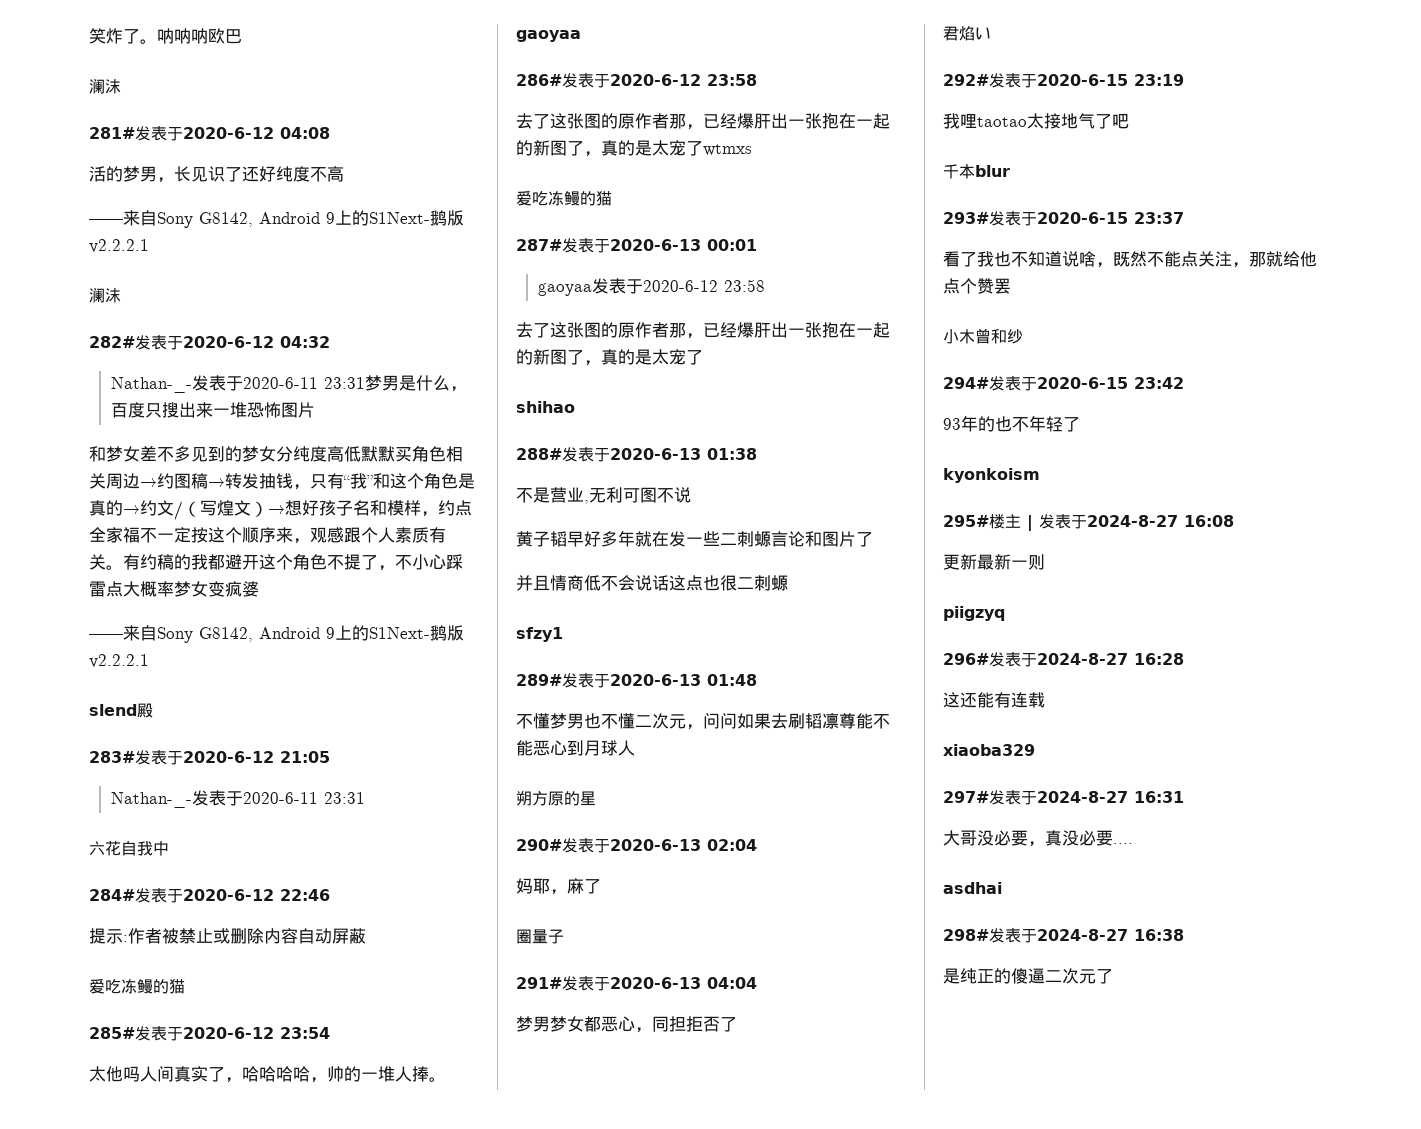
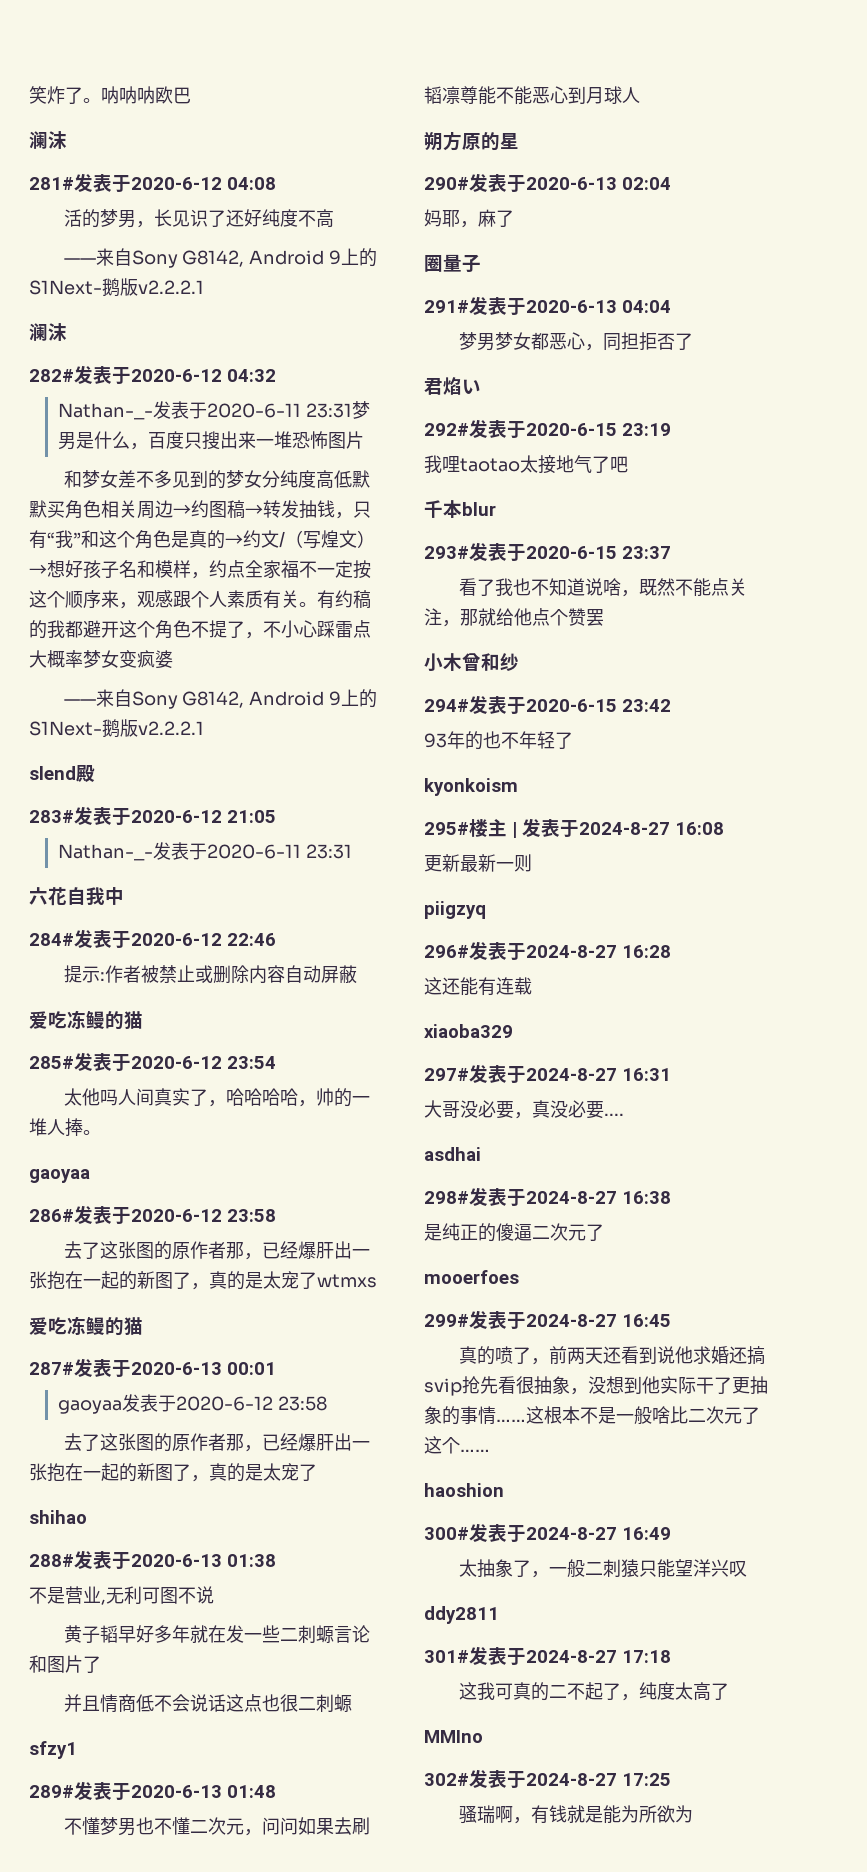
(1113, 976) none -> [424,1270,519,1284] [424,1310,671,1329] [458,1346,765,1365] [424,1376,768,1396] [424,1406,760,1425] [424,1436,490,1454] [424,1483,504,1497] [424,1523,671,1542] [458,1559,747,1578] [424,1606,499,1624] [424,1646,671,1665] [458,1682,729,1701] [424,1730,483,1743] [424,1769,671,1788] [458,1805,693,1824] // mooerfoes // 299#发表于2024-8-27 16:45 // 真的喷了，前两天还看到说他求婚还搞svip抢先看很抽象，没想到他实际干了更抽象的事情……这根本不是一般啥比二次元了这个…… // haoshion // 300#发表于2024-8-27 16:49 // 太抽象了，一般二刺猿只能望洋兴叹 // ddy2811 // 301#发表于2024-8-27 17:18 // 这我可真的二不起了，纯度太高了 // MMIno // 302#发表于2024-8-27 17:25 // 骚瑞啊，有钱就是能为所欲为

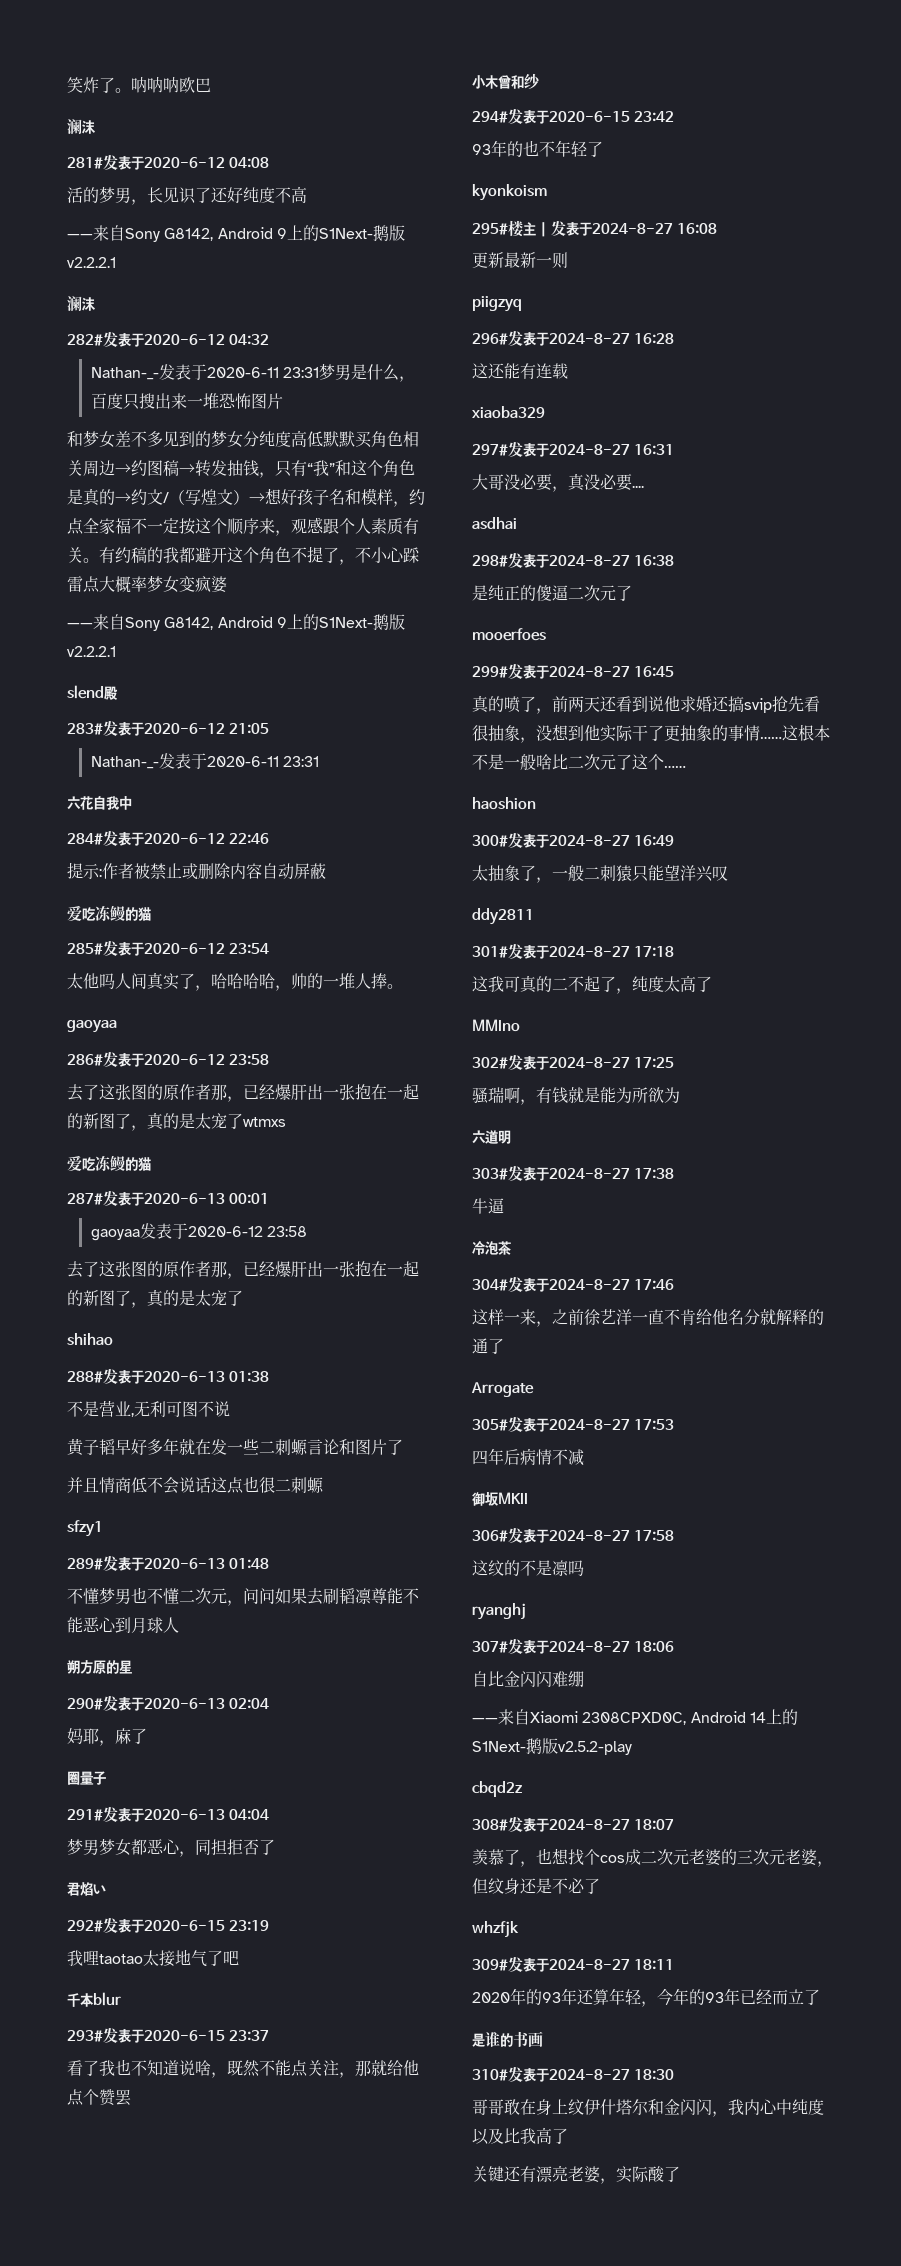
(693, 1814) none -> [472,1130,511,1144] [472,1166,675,1182] [472,1198,504,1214] [472,1241,511,1255] [472,1277,675,1293] [472,1309,824,1327] [472,1338,504,1354] [471,1382,534,1397] [472,1417,675,1433] [472,1448,584,1466] [472,1492,528,1506] [472,1528,675,1544] [472,1560,584,1576] [472,1603,526,1620] [472,1639,675,1655] [472,1671,584,1687] [472,1709,798,1725] [472,1738,632,1755] [472,1781,522,1797] [472,1817,675,1833] [472,1848,833,1867] [472,1878,600,1894] [472,1921,519,1938] [472,1957,675,1973] [472,1988,820,2007] [472,2031,543,2047] [472,2067,675,2083] [472,2099,824,2117] [472,2127,568,2145] [472,2165,680,2184] // 六道明 // 303#发表于2024-8-27 17:38 // 牛逼 // 冷泡茶 // 304#发表于2024-8-27 17:46 // 这样一来，之前徐艺洋一直不肯给他名分就解释的通了 // Arrogate // 305#发表于2024-8-27 17:53 // 四年后病情不减 // 御坂MKII // 306#发表于2024-8-27 17:58 // 这纹的不是凛吗 // ryanghj // 307#发表于2024-8-27 18:06 // 自比金闪闪难绷 // ——来自Xiaomi 2308CPXD0C, Android 14上的S1Next-鹅版v2.5.2-play // cbqd2z // 308#发表于2024-8-27 18:07 // 羡慕了，也想找个cos成二次元老婆的三次元老婆，但纹身还是不必了 // whzfjk // 309#发表于2024-8-27 18:11 // 2020年的93年还算年轻，今年的93年已经而立了 // 是谁的书画 // 310#发表于2024-8-27 18:30 // 哥哥敢在身上纹伊什塔尔和金闪闪，我内心中纯度以及比我高了 // 关键还有漂亮老婆，实际酸了

